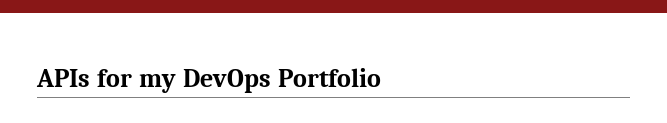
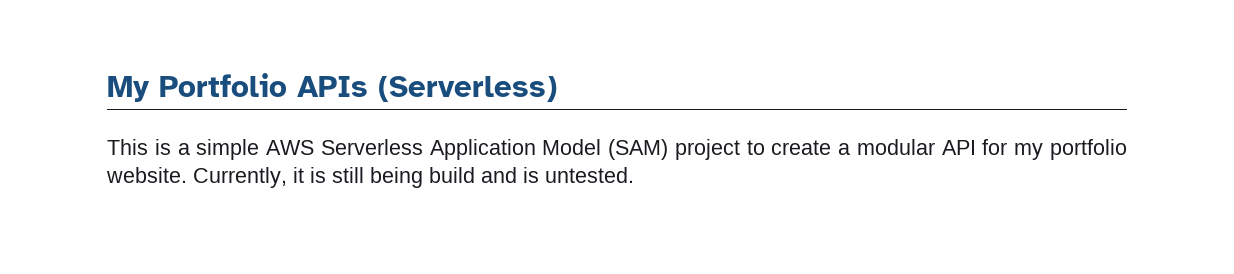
[36,68,382,93] APIs for my DevOps Portfolio -> [107,73,557,102] [107,139,1127,160] [106,167,634,188] My Portfolio APIs (Serverless) // This is a simple AWS Serverless Application Model (SAM) project to create a modular API for my portfolio website. Currently, it is still being build and is untested.

